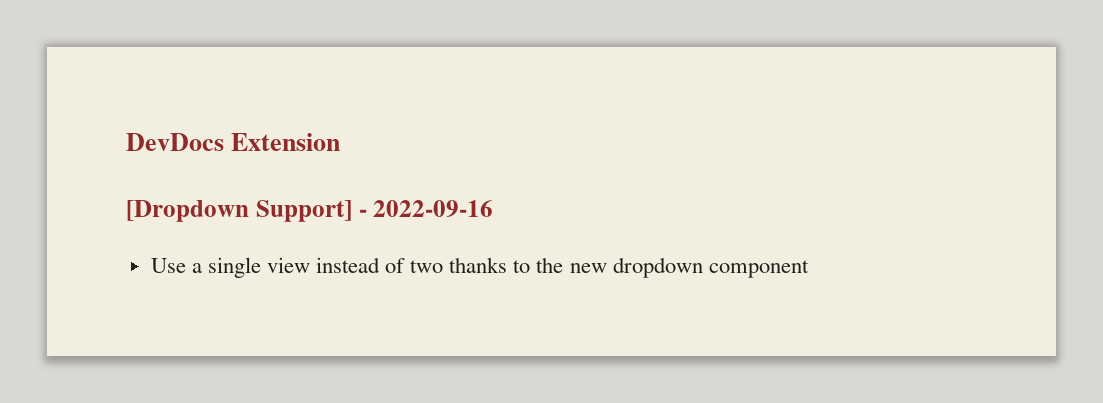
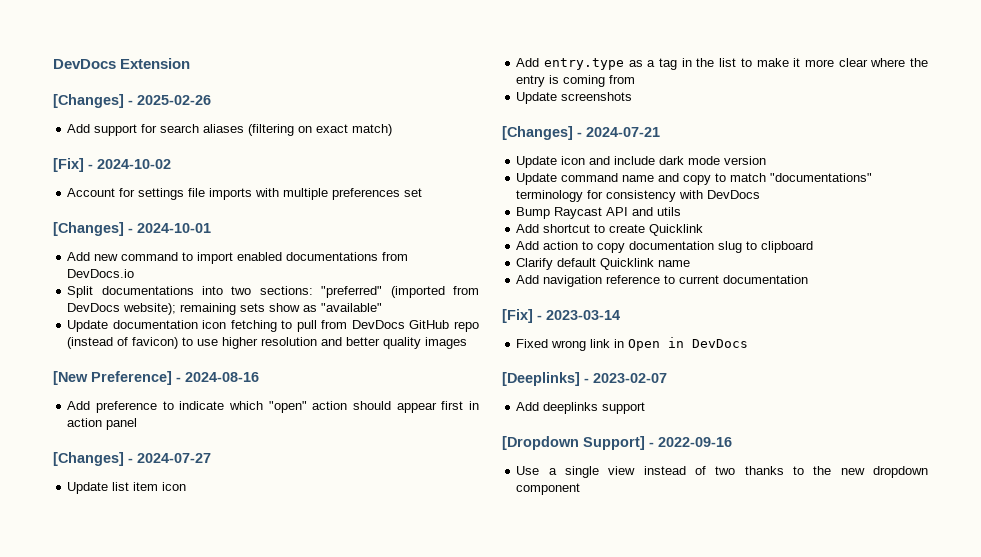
(341, 142) none -> [53,94,211,108] [67,124,393,136] [53,158,171,172] [67,188,423,200] [53,222,211,236] [67,252,409,264] [67,269,135,278] [67,286,479,298] [67,303,383,315] [67,320,479,332] [67,337,468,349] [53,371,259,385] [67,401,480,413] [67,418,138,430] [53,452,211,466] [67,482,187,494] [516,58,928,70] [516,75,636,87] [516,92,633,104] [502,126,660,140] [516,156,767,168] [516,173,873,185] [516,190,761,202] [516,207,682,219] [516,224,704,236] [516,241,814,253] [516,258,691,270] [516,275,809,287] [502,309,620,323] [516,337,749,351] [502,372,667,386] [516,402,646,414] // [Changes] - 2025-02-26 // Add support for search aliases (filtering on exact match) // [Fix] - 2024-10-02 // Account for settings file imports with multiple preferences set // [Changes] - 2024-10-01 // Add new command to import enabled documentations from DevDocs.io // Split documentations into two sections: "preferred" (imported from DevDocs website); remaining sets show as "available" // Update documentation icon fetching to pull from DevDocs GitHub repo (instead of favicon) to use higher resolution and better quality images // [New Preference] - 2024-08-16 // Add preference to indicate which "open" action should appear first in action panel // [Changes] - 2024-07-27 // Update list item icon // Add entry.type as a tag in the list to make it more clear where the entry is coming from // Update screenshots // [Changes] - 2024-07-21 // Update icon and include dark mode version // Update command name and copy to match "documentations" terminology for consistency with DevDocs // Bump Raycast API and utils // Add shortcut to create Quicklink // Add action to copy documentation slug to clipboard // Clarify default Quicklink name // Add navigation reference to current documentation // [Fix] - 2023-03-14 // Fixed wrong link in Open in DevDocs // [Deeplinks] - 2023-02-07 // Add deeplinks support

